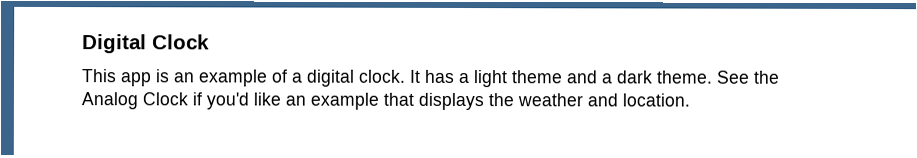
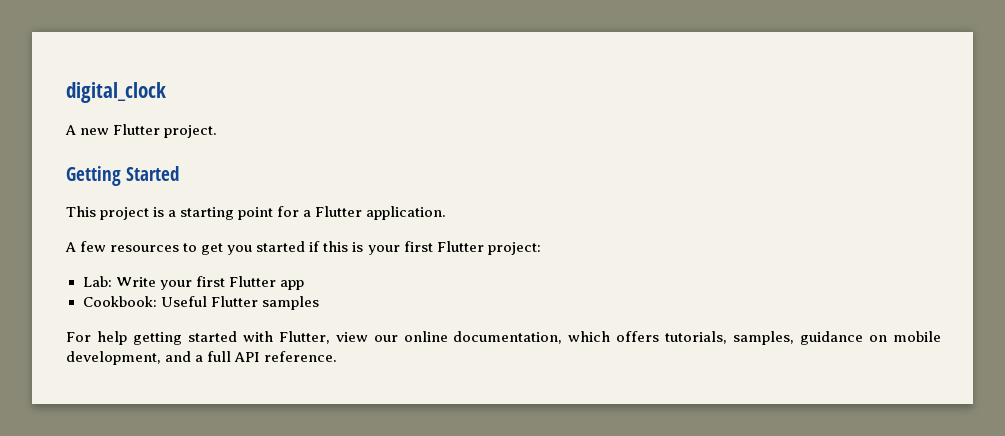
[82,34,210,54] [81,69,780,88] [81,92,690,111] Digital Clock // This app is an example of a digital clock. It has a light theme and a dark theme. See the Analog Clock if you'd like an example that displays the weather and location. -> [66,82,166,103] [65,124,218,138] [66,166,179,186] [66,206,447,220] [65,241,541,255] [82,276,304,290] [82,296,319,310] [66,331,941,345] [66,351,338,365] digital_clock // A new Flutter project. // Getting Started // This project is a starting point for a Flutter application. // A few resources to get you started if this is your first Flutter project: // Lab: Write your first Flutter app // Cookbook: Useful Flutter samples // For help getting started with Flutter, view our online documentation, which offers tutorials, samples, guidance on mobile development, and a full API reference.

